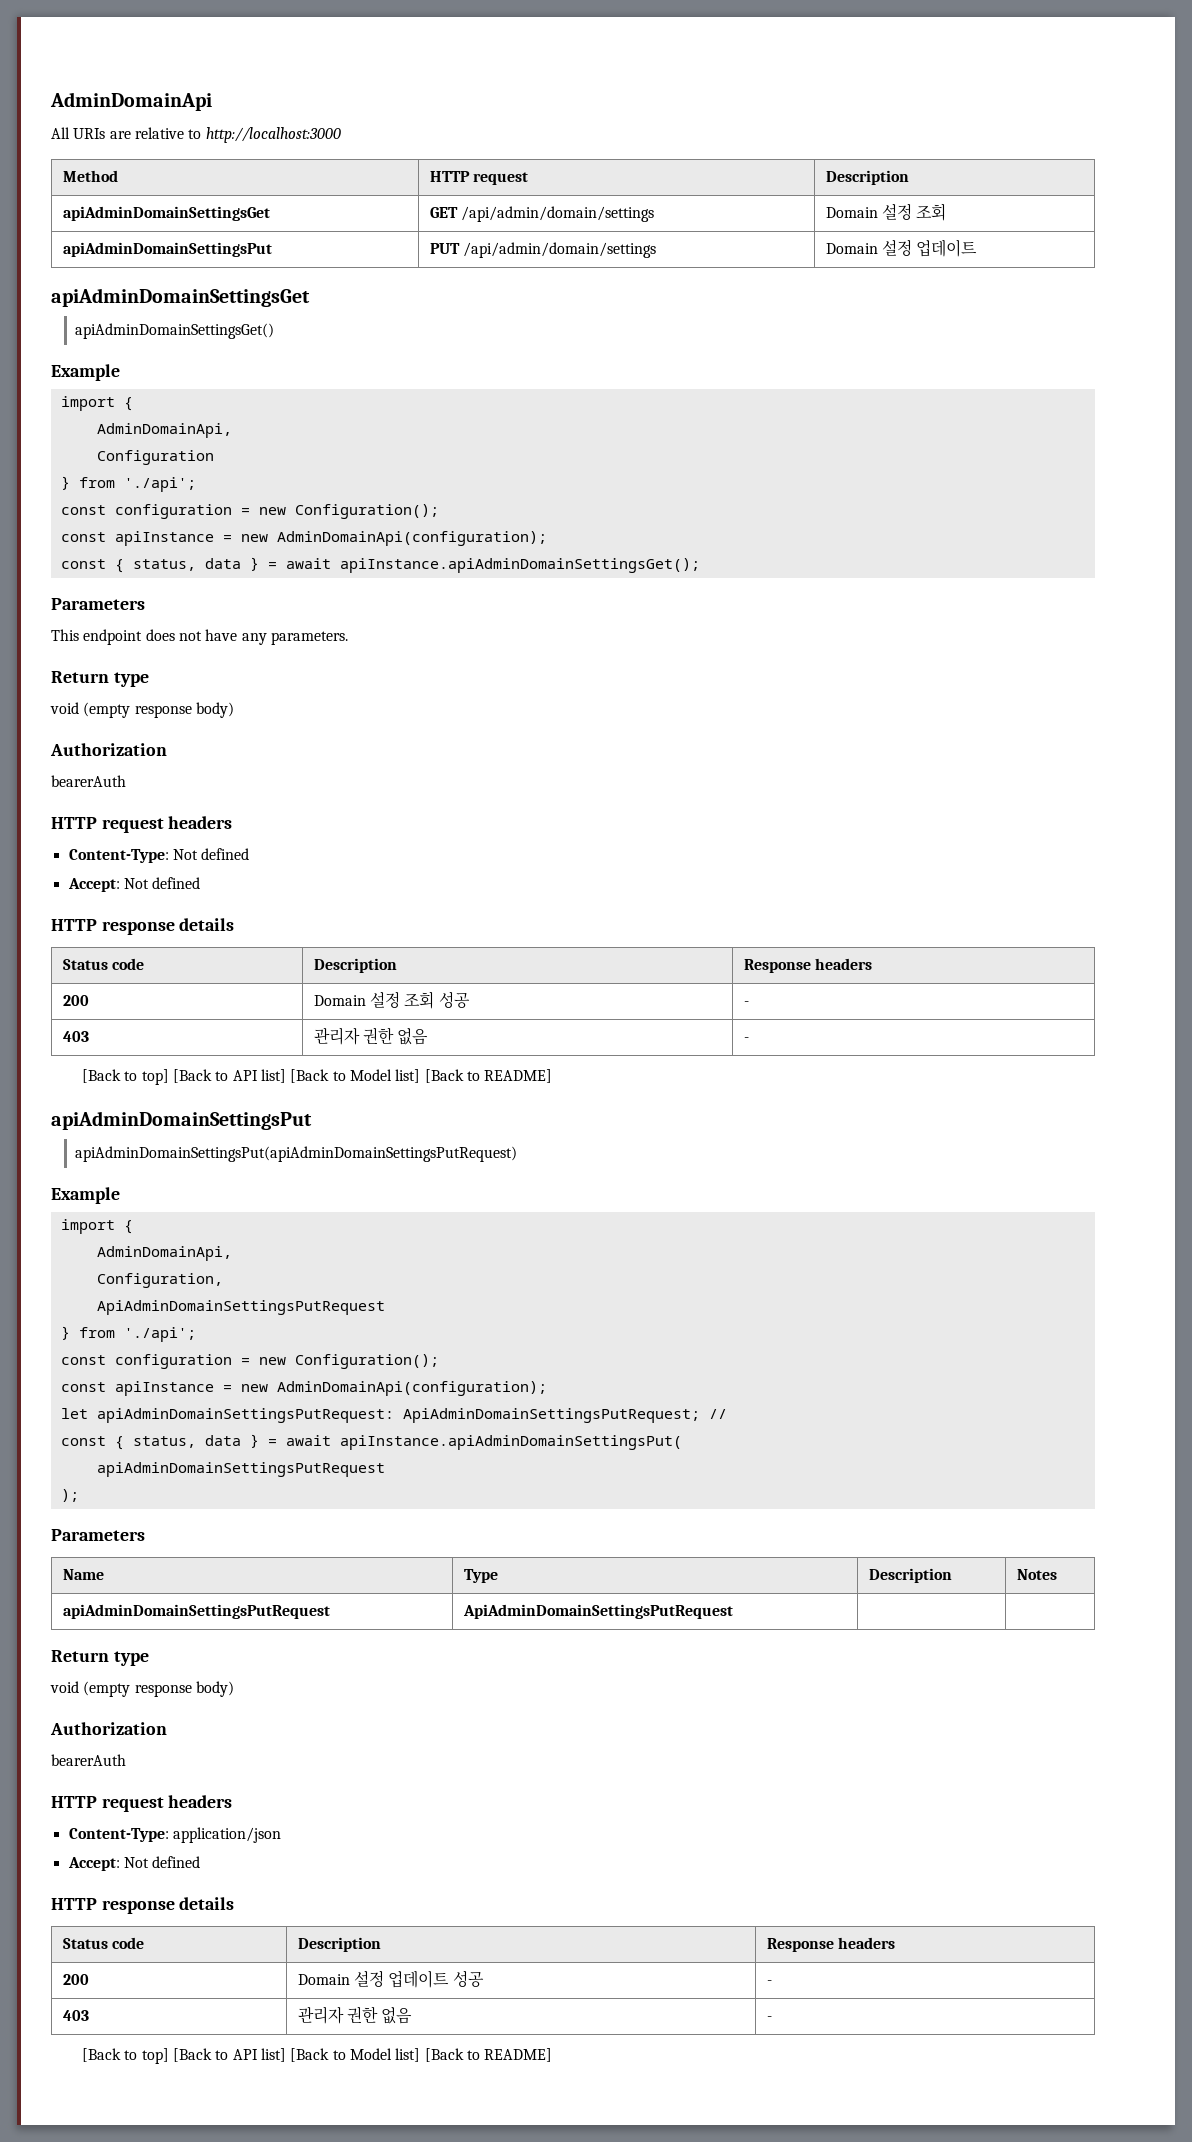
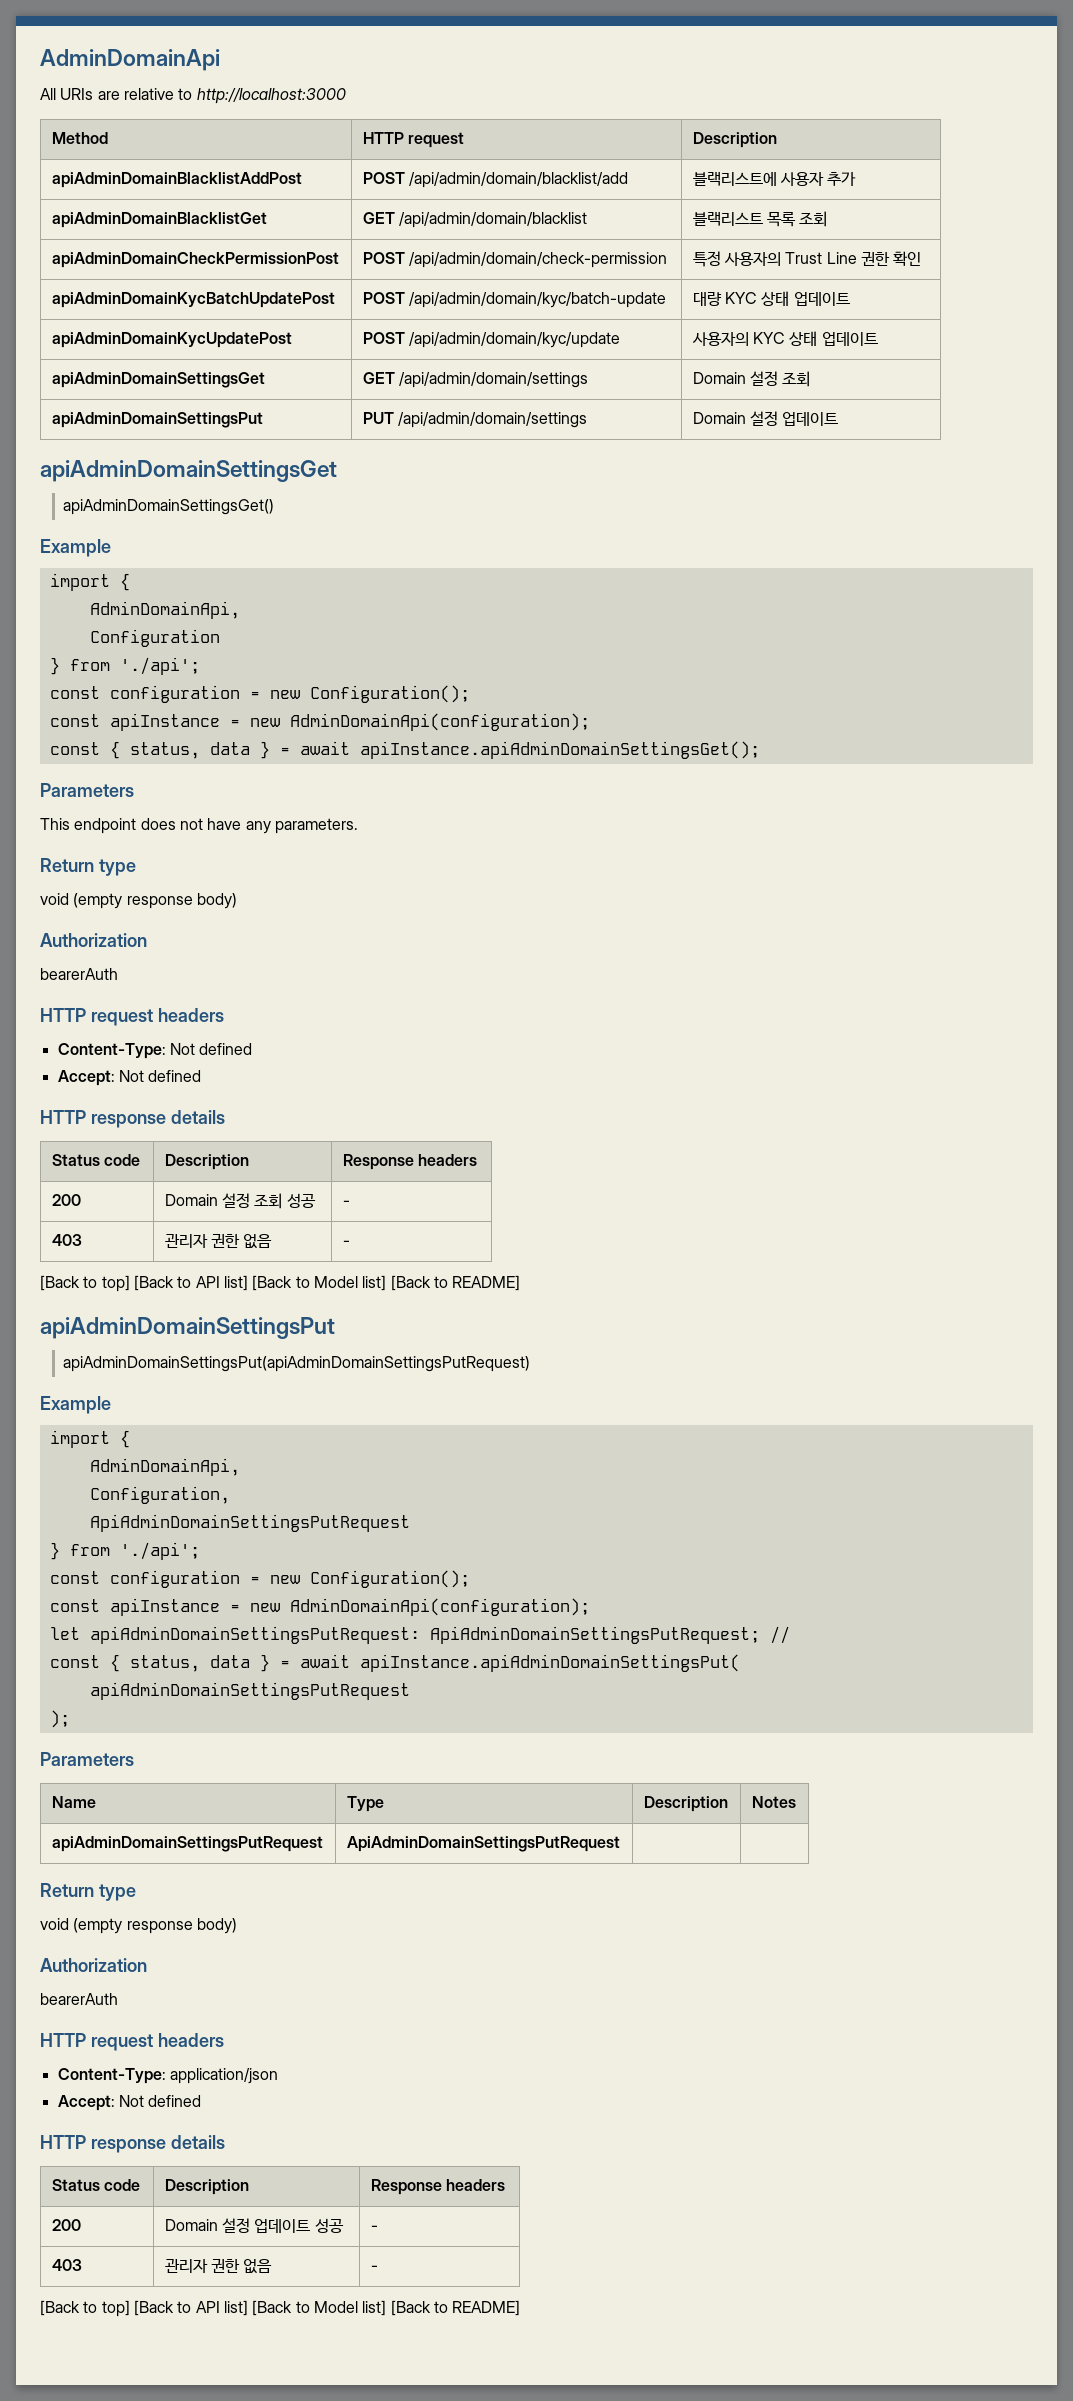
(909, 177) none -> [51,172,302,188] [362,172,628,188] [692,172,857,186] [51,212,267,228] [362,212,587,228] [692,211,828,227] [51,252,339,268] [362,252,667,268] [692,251,922,267] [51,292,335,308] [362,292,666,308] [692,291,850,306] [51,332,292,348] [362,332,620,348] [691,331,878,346] // apiAdminDomainBlacklistAddPost | POST /api/admin/domain/blacklist/add | 블랙리스트에 사용자 추가 // apiAdminDomainBlacklistGet | GET /api/admin/domain/blacklist | 블랙리스트 목록 조회 // apiAdminDomainCheckPermissionPost | POST /api/admin/domain/check-permission | 특정 사용자의 Trust Line 권한 확인 // apiAdminDomainKycBatchUpdatePost | POST /api/admin/domain/kyc/batch-update | 대량 KYC 상태 업데이트 // apiAdminDomainKycUpdatePost | POST /api/admin/domain/kyc/update | 사용자의 KYC 상태 업데이트

